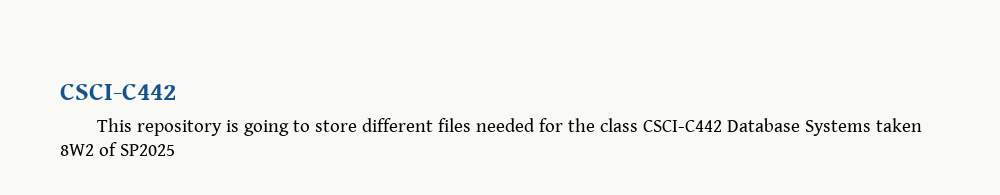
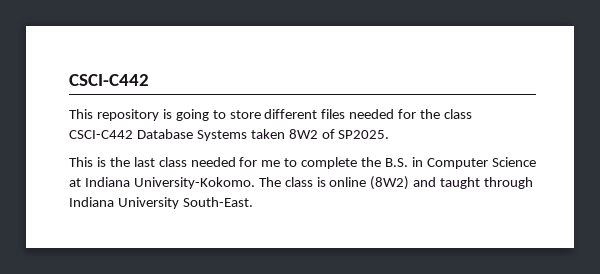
[119,144,175,156] SP2025 -> [338,130,390,139] [69,157,536,169] [69,176,534,190] [69,197,253,209] SP2025. // This is the last class needed for me to complete the B.S. in Computer Science at Indiana University-Kokomo. The class is online (8W2) and taught through Indiana University South-East.

